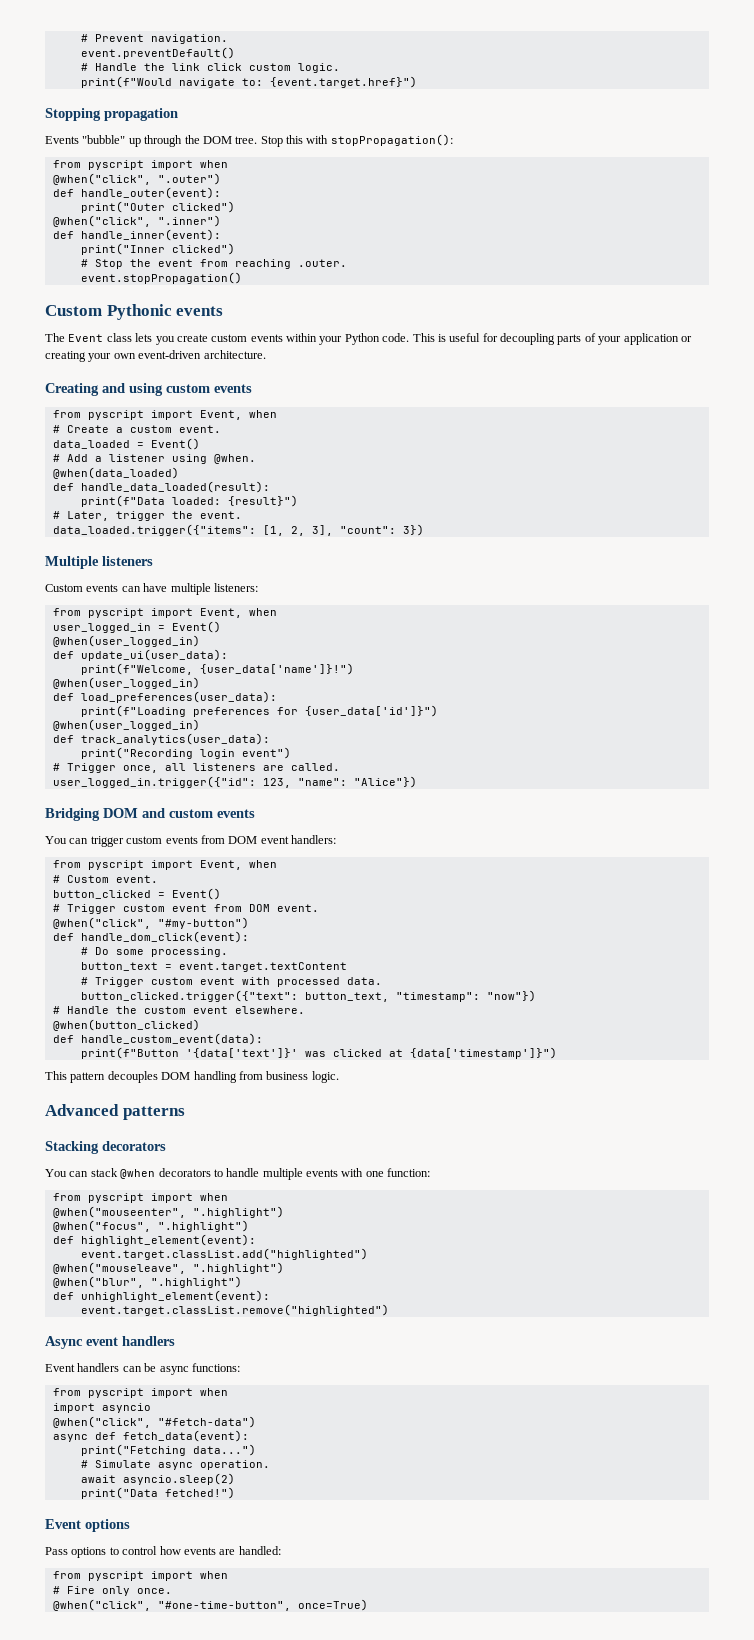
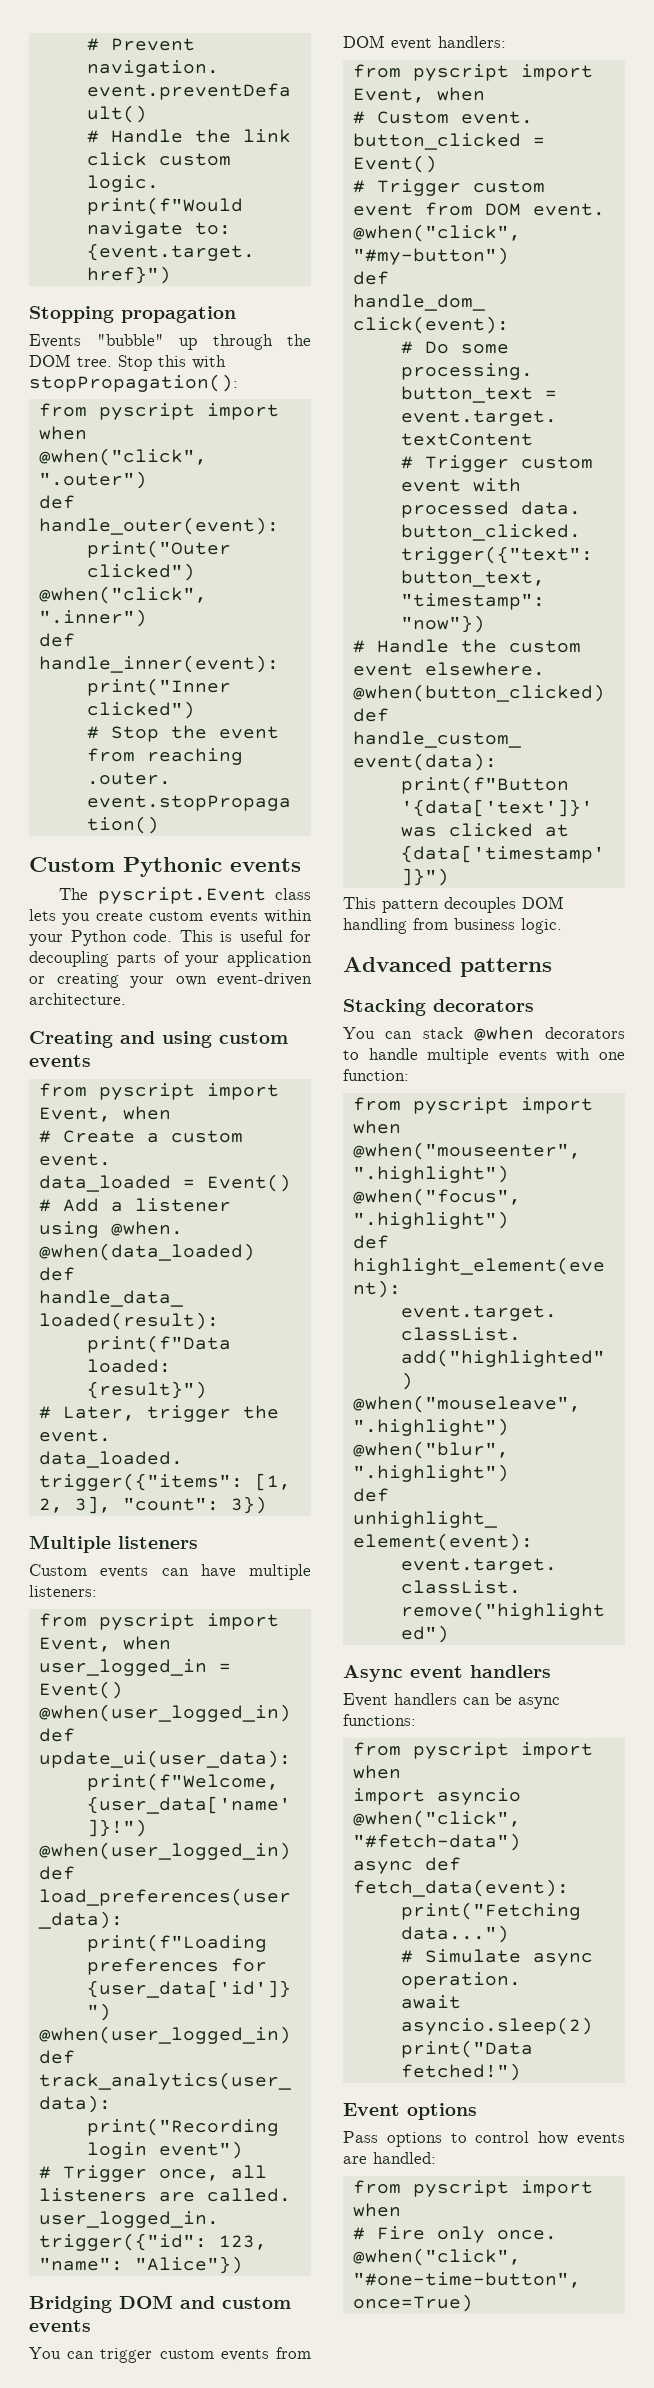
[68,334,104,342] Event -> [97,887,266,904] pyscript.Event

